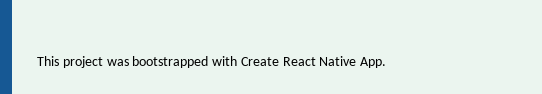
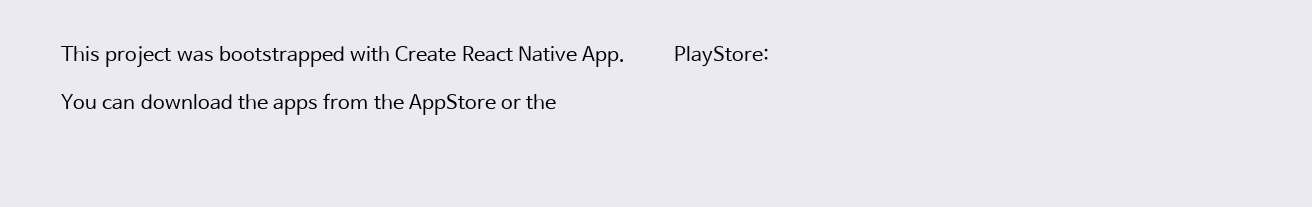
(387, 62) none -> [61,93,557,115] [674,46,769,67] // You can download the apps from the AppStore or the PlayStore:

